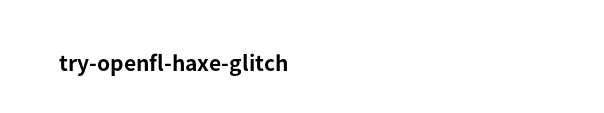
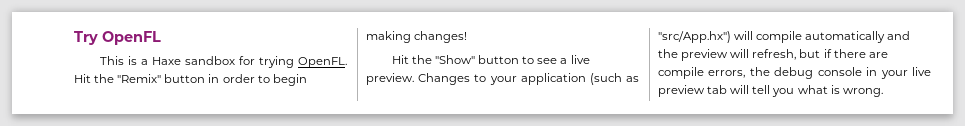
[59,53,288,76] try-openfl-haxe-glitch -> [74,31,161,45] [99,56,347,68] [74,74,307,86] [366,31,468,43] [391,55,590,64] [366,73,639,85] [658,31,911,43] [658,49,888,61] [658,67,931,79] [658,85,883,97] Try OpenFL // This is a Haxe sandbox for trying OpenFL. Hit the "Remix" button in order to begin making changes! // Hit the "Show" button to see a live preview. Changes to your application (such as "src/App.hx") will compile automatically and the preview will refresh, but if there are compile errors, the debug console in your live preview tab will tell you what is wrong.

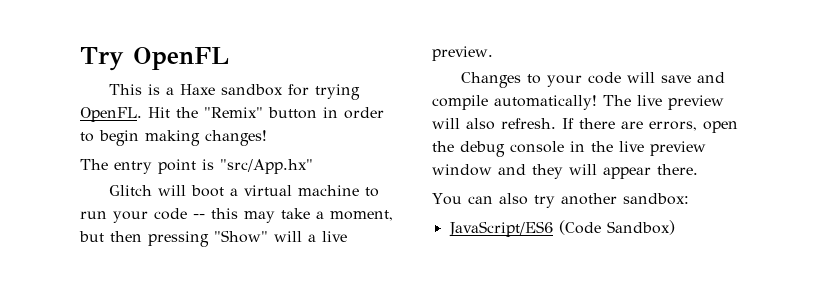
[391,55,558,64] Hit the "Show" button to see -> [80,159,313,174] [109,185,380,197] [80,208,393,223] [79,230,302,247] The entry point is "src/App.hx" // Glitch will boot a virtual machine to run your code -- this may take a moment, but then pressing "Show" will
(414, 79) none -> (493, 53) //
[520,73,639,85] [658,31,911,43] [658,49,888,61] [658,67,746,79] application (such as "src/App.hx") will compile automatically and the preview will refresh, but if there are compile errors, -> [588,72,726,84] [432,95,724,110] [432,118,738,133] code will save and compile automatically! The live preview will also refresh. If there are errors, open
[880,67,931,79] [658,85,883,97] your live preview tab will tell you what is wrong. -> [591,141,706,156] [432,164,698,179] [432,193,689,208] [448,220,675,237] the live preview window and they will appear there. // You can also try another sandbox: // JavaScript/ES6 (Code Sandbox)

